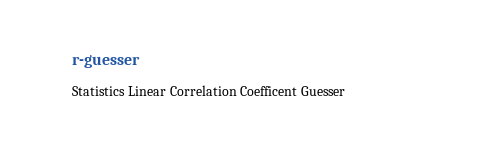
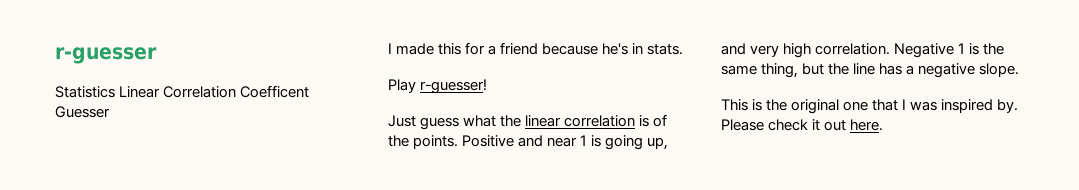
(346, 91) none -> [388,42,684,55] [388,79,488,94] [388,114,668,130] [388,135,669,150] [721,43,1005,58] [721,63,1020,78] [721,99,1019,114] [721,119,884,131] // I made this for a friend because he's in stats. // Play r-guesser! // Just guess what the linear correlation is of the points. Positive and near 1 is going up, and very high correlation. Negative 1 is the same thing, but the line has a negative slope. // This is the original one that I was inspired by. Please check it out here.

